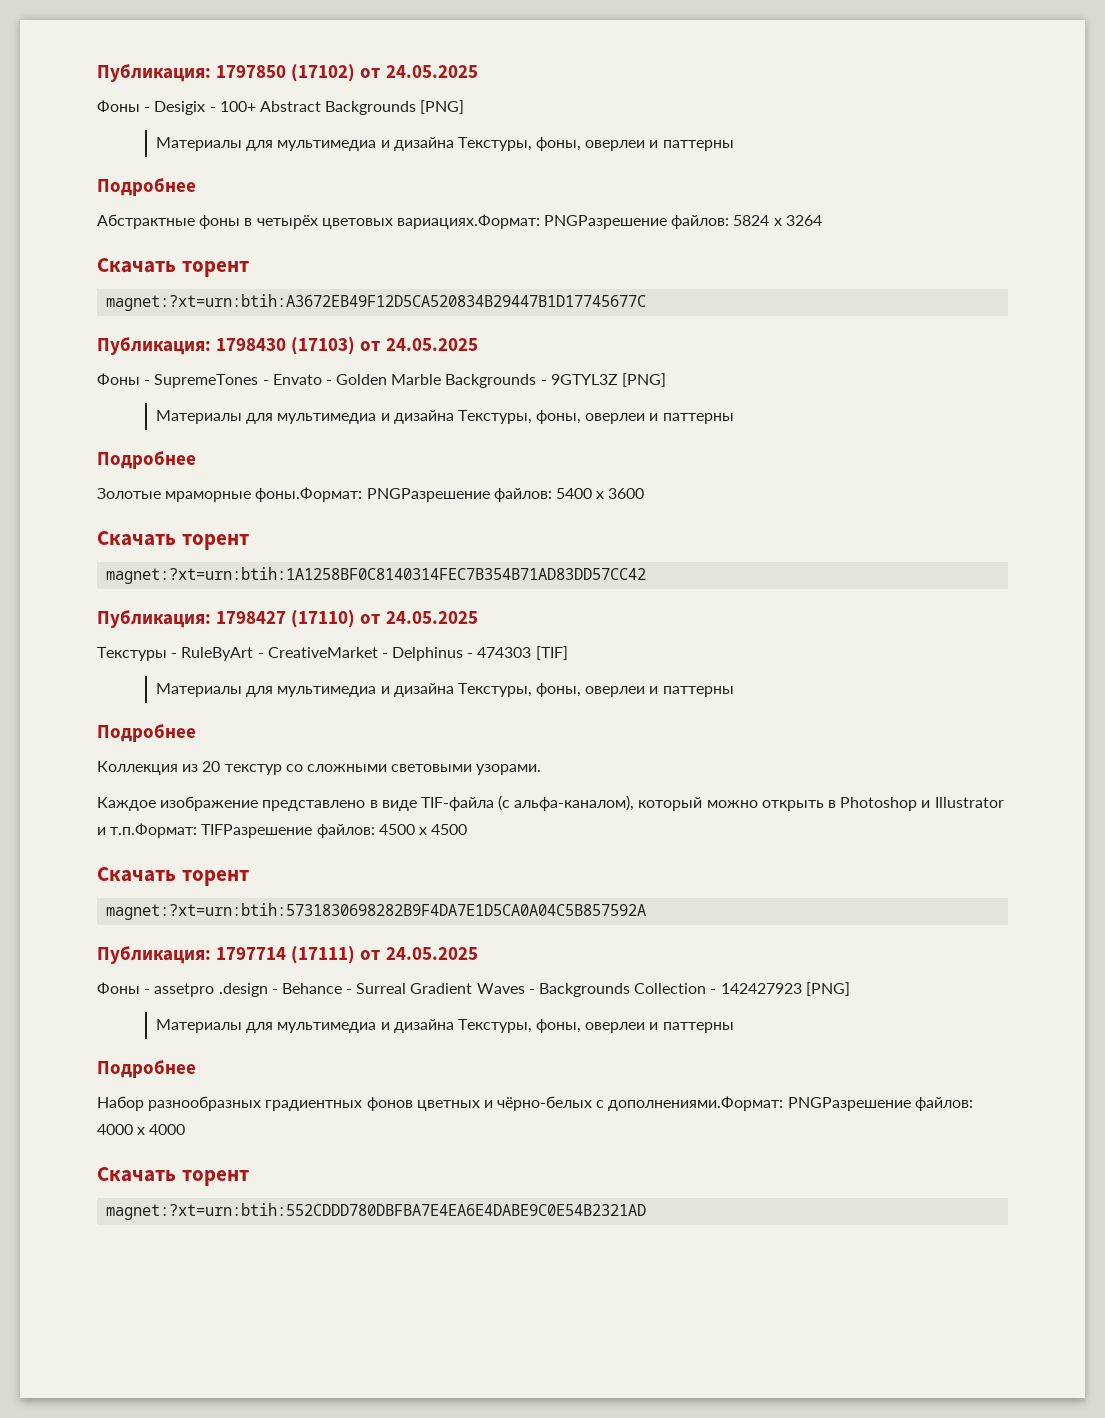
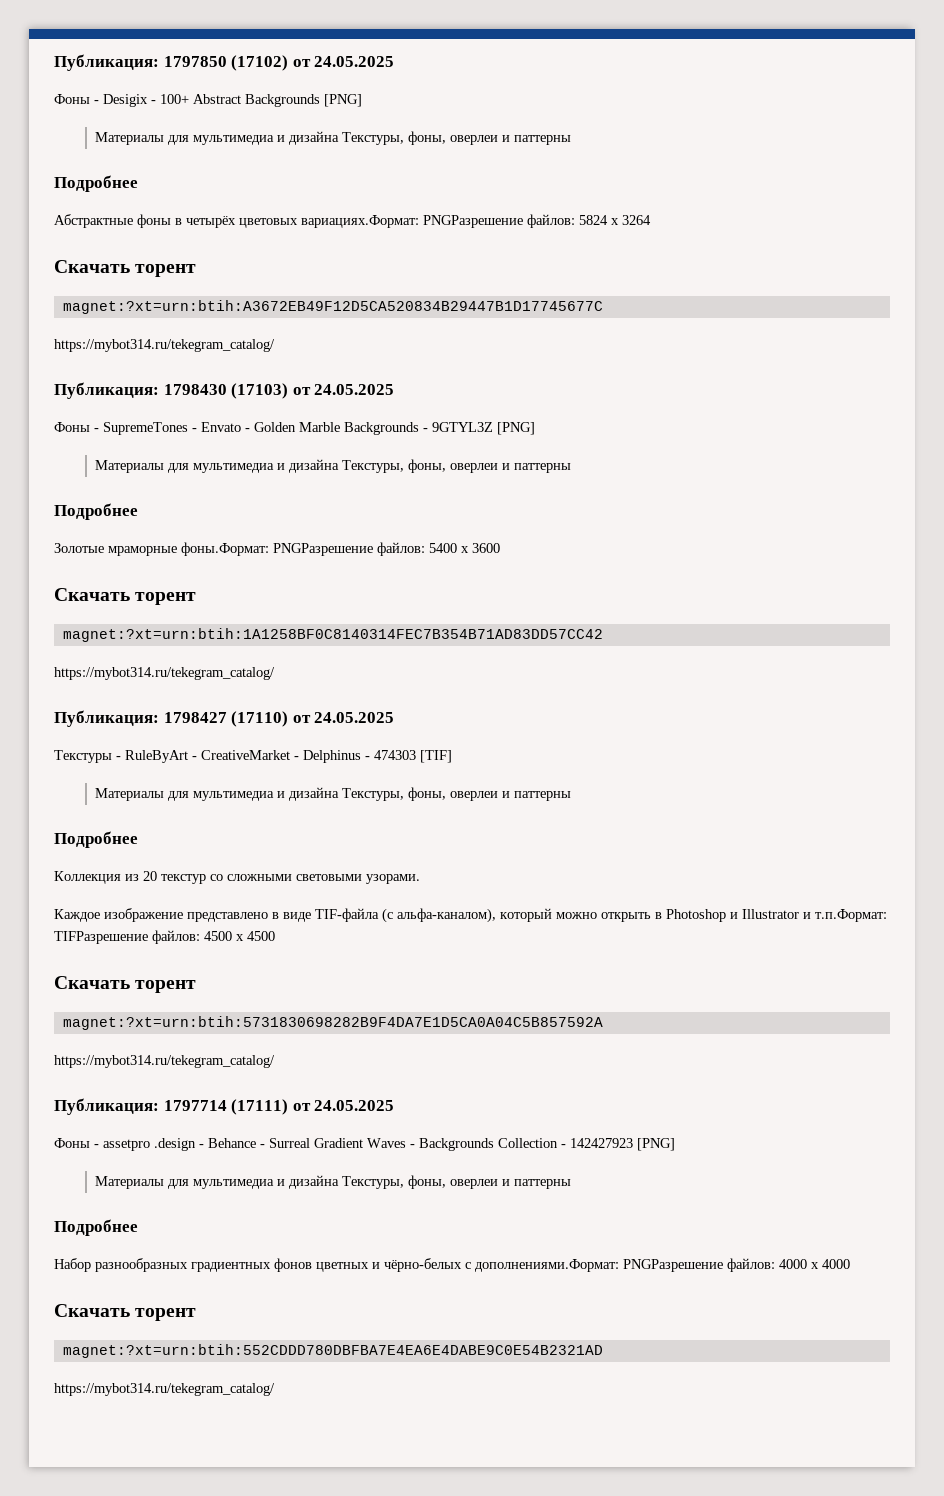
(647, 302) none -> [54,339,275,352] // https://mybot314.ru/tekegram_catalog/
(647, 575) none -> [54,667,275,680] // https://mybot314.ru/tekegram_catalog/
(647, 911) none -> [54,1055,275,1068] // https://mybot314.ru/tekegram_catalog/
(647, 1211) none -> [54,1383,275,1396] // https://mybot314.ru/tekegram_catalog/

